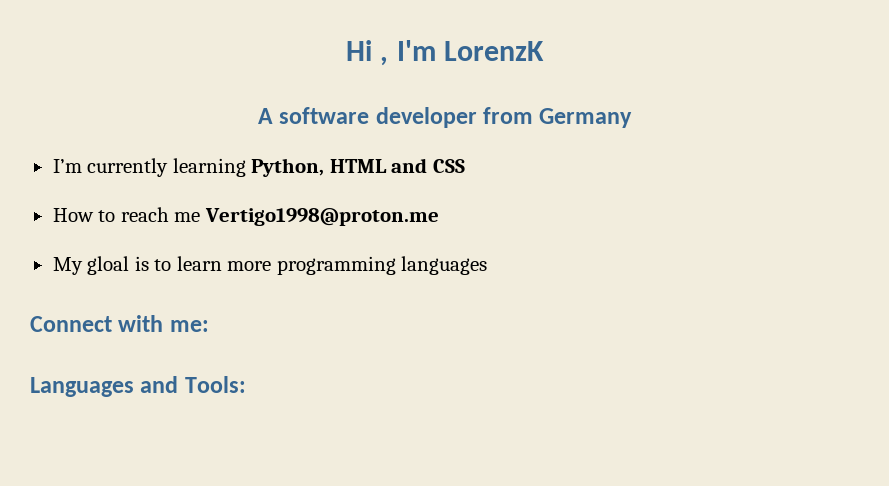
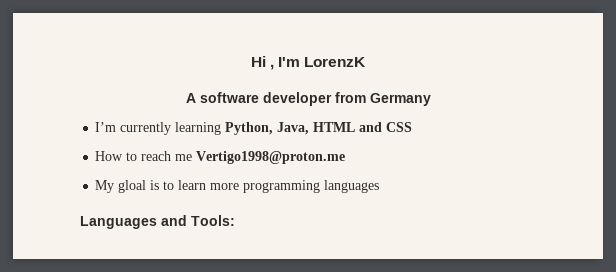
(325, 167) none -> [277,122,310,135] Java,
[30,315,209,332] // Connect with me: -> (380, 186) none

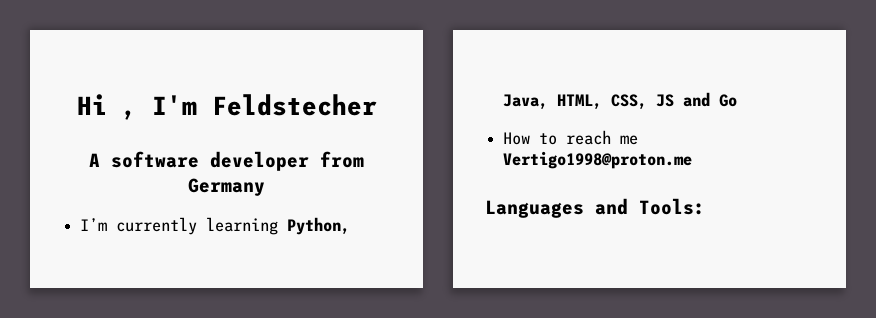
[304,57,367,67] LorenzK -> [211,94,377,116] Feldstecher
[313,122,413,132] HTML and CSS -> [557,92,738,110] HTML, CSS, JS and Go
[95,180,380,193] // My gloal is to learn more programming languages -> (693, 160) none

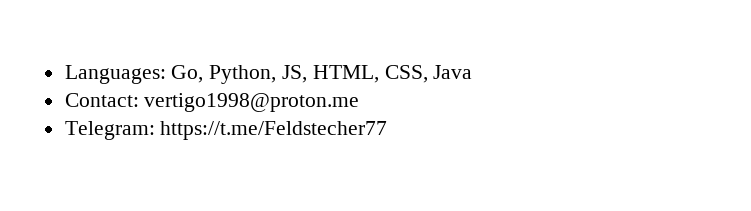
[76,94,377,120] [89,151,364,171] [188,178,265,196] [80,217,351,235] [503,92,738,110] [503,130,639,145] [503,151,693,169] [485,198,705,218] Hi , I'm Feldstecher // A software developer from Germany // I’m currently learning Python, Java, HTML, CSS, JS and Go // How to reach me Vertigo1998@proton.me // Languages and Tools: -> [64,65,473,84] [64,93,360,112] [64,121,388,140] Languages: Go, Python, JS, HTML, CSS, Java // Contact: vertigo1998@proton.me // Telegram: https://t.me/Feldstecher77

